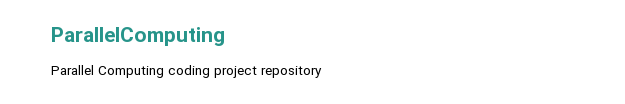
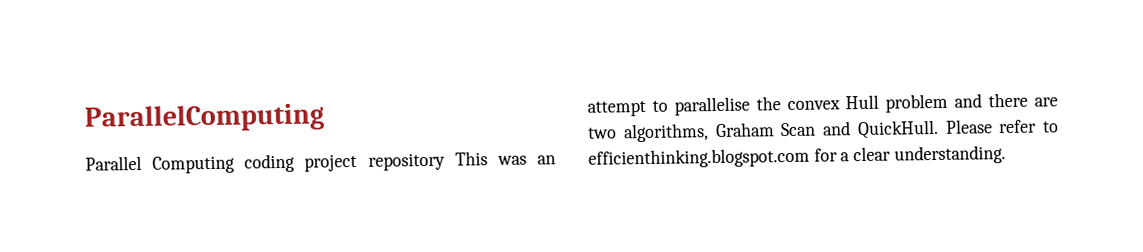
(322, 72) none -> [454,151,557,166] [587,92,1058,117] [588,119,1059,143] [588,145,1006,169] This was an attempt to parallelise the convex Hull problem and there are two algorithms, Graham Scan and QuickHull. Please refer to efficienthinking.blogspot.com for a clear understanding.

